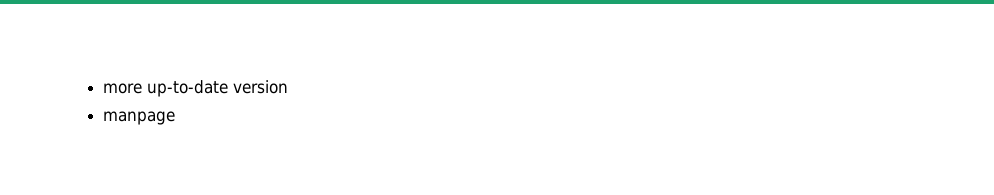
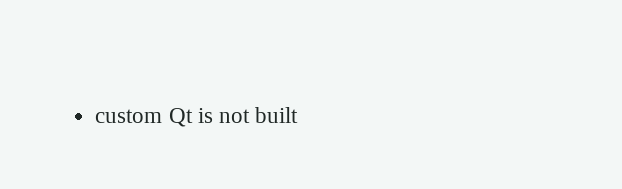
[103,80,289,97] [103,111,176,125] more up-to-date version // manpage -> [95,107,299,127] custom Qt is not built

